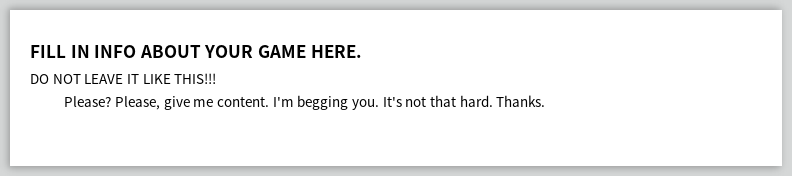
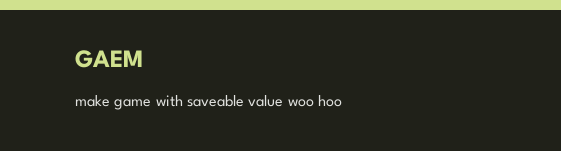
[30,45,362,58] [30,73,217,84] [64,95,546,110] FILL IN INFO ABOUT YOUR GAME HERE. // DO NOT LEAVE IT LIKE THIS!!! // Please? Please, give me content. I'm begging you. It's not that hard. Thanks. -> [75,50,143,68] [75,95,342,110] GAEM // make game with saveable value woo hoo

